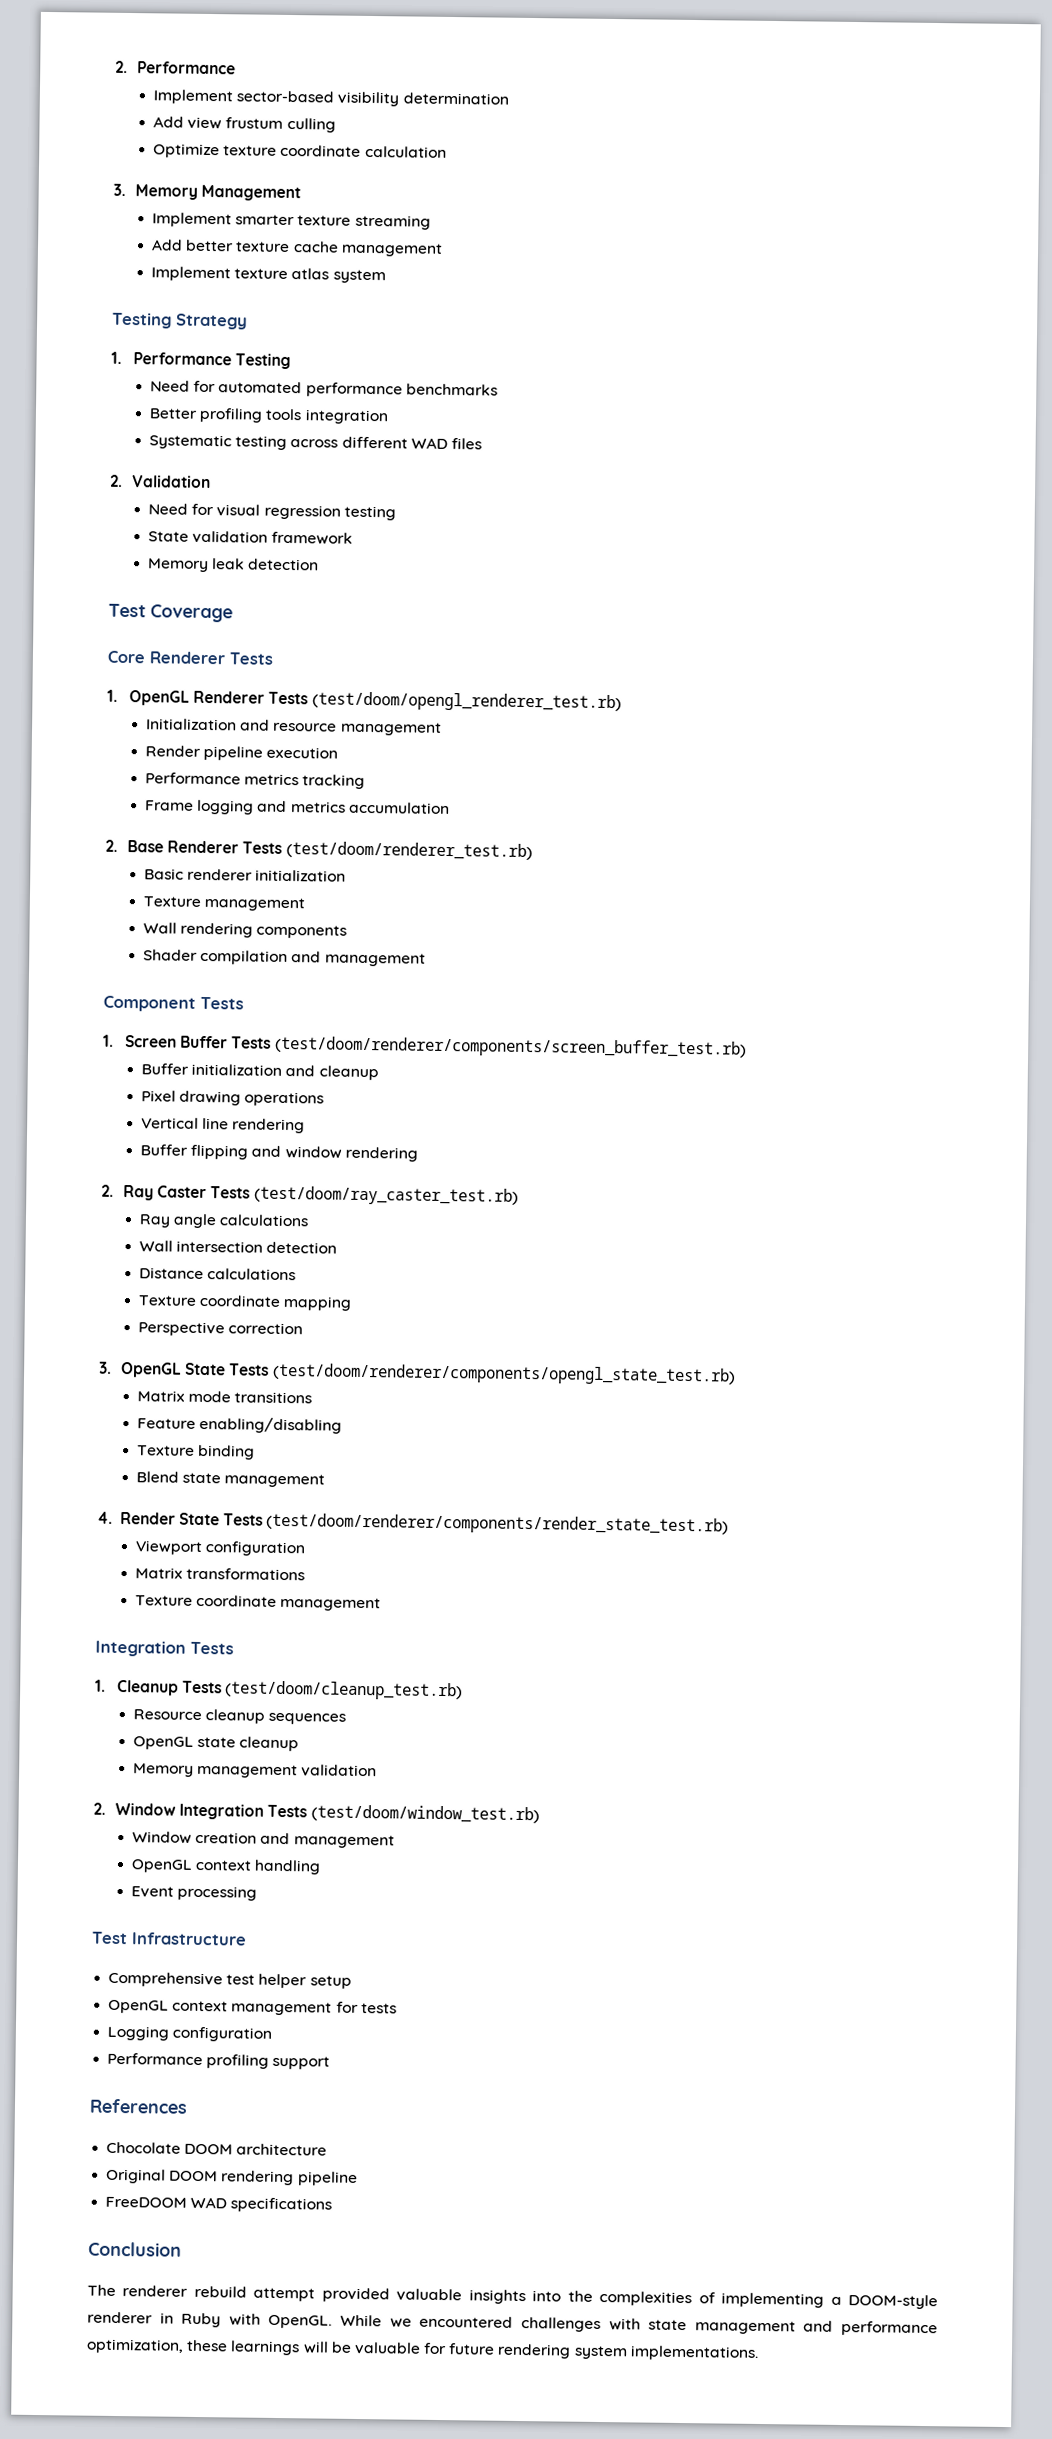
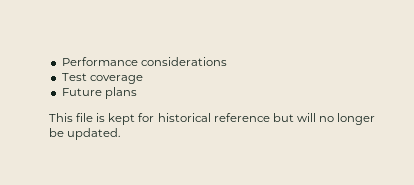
[115,60,236,75] [153,89,509,107] [153,116,336,133] [153,143,447,159] [113,183,302,202] [152,212,431,230] [151,239,443,257] [151,266,386,284] [112,312,248,330] [111,351,292,370] [150,380,498,398] [149,407,389,425] [149,434,482,450] [110,474,211,489] [148,503,396,521] [148,530,354,545] [148,558,320,573] [108,603,233,623] [107,650,274,665] [107,689,622,713] [146,718,442,736] [145,745,339,761] [145,772,366,789] [145,799,450,815] [105,839,533,861] [144,868,347,882] [143,896,306,912] [143,922,348,939] [143,949,426,967] [103,995,244,1012] [103,1034,747,1059] [141,1063,379,1081] [141,1090,325,1107] [141,1117,306,1134] [140,1144,418,1162] [101,1184,519,1206] [139,1213,310,1229] [139,1240,338,1254] [139,1267,297,1281] [138,1294,353,1311] [138,1321,304,1337] [99,1361,736,1386] [137,1390,313,1404] [137,1416,343,1434] [137,1444,256,1460] [136,1471,326,1488] [97,1511,730,1536] [135,1540,306,1557] [135,1567,306,1581] [135,1594,382,1612] [95,1640,234,1657] [95,1679,464,1701] [133,1709,347,1725] [133,1736,300,1752] [133,1763,378,1779] [93,1802,540,1824] [132,1831,395,1849] [131,1859,322,1875] [131,1885,258,1901] [91,1931,247,1946] [108,1971,352,1989] [108,1999,397,2016] [107,2025,273,2042] [107,2052,331,2070] [89,2098,188,2114] [106,2141,328,2156] [106,2168,358,2186] [105,2196,333,2213] [88,2241,182,2257] [87,2284,938,2310] [87,2311,939,2337] [86,2338,759,2361] 2. Performance // Implement sector-based visibility determination // Add view frustum culling // Optimize texture coordinate calculation // 3. Memory Management // Implement smarter texture streaming // Add better texture cache management // Implement texture atlas system // Testing Strategy // 1. Performance Testing // Need for automated performance benchmarks // Better profiling tools integration // Systematic testing across different WAD files // 2. Validation // Need for visual regression testing // State validation framework // Memory leak detection // Test Coverage // Core Renderer Tests // 1. OpenGL Renderer Tests (test/doom/opengl_renderer_test.rb) // Initialization and resource management // Render pipeline execution // Performance metrics tracking // Frame logging and metrics accumulation // 2. Base Renderer Tests (test/doom/renderer_test.rb) // Basic renderer initialization // Texture management // Wall rendering components // Shader compilation and management // Component Tests // 1. Screen Buffer Tests (test/doom/renderer/components/screen_buffer_test.rb) // Buffer initialization and cleanup // Pixel drawing operations // Vertical line rendering // Buffer flipping and window rendering // 2. Ray Caster Tests (test/doom/ray_caster_test.rb) // Ray angle calculations // Wall intersection detection // Distance calculations // Texture coordinate mapping // Perspective correction // 3. OpenGL State Tests (test/doom/renderer/components/opengl_state_test.rb) // Matrix mode transitions // Feature enabling/disabling // Texture binding // Blend state management // 4. Render State Tests (test/doom/renderer/components/render_state_test.rb) // Viewport configuration // Matrix transformations // Texture coordinate management // Integration Tests // 1. Cleanup Tests (test/doom/cleanup_test.rb) // Resource cleanup sequences // OpenGL state cleanup // Memory management validation // 2. Window Integration Tests (test/doom/window_test.rb) // Window creation and management // OpenGL context handling // Event processing // Test Infrastructure // Comprehensive test helper setup // OpenGL context management for tests // Logging configuration // Performance profiling support // References // Chocolate DOOM architecture // Original DOOM rendering pipeline // FreeDOOM WAD specifications // Conclusion // The renderer rebuild attempt provided valuable insights into the complexities of implementing a DOOM-style renderer in Ruby with OpenGL. While we encountered challenges with state management and performance optimization, these learnings will be valuable for future rendering system implementations. -> [61,57,227,66] [61,73,143,84] [61,87,137,99] [49,113,376,125] [49,128,121,140] Performance considerations // Test coverage // Future plans // This file is kept for historical reference but will no longer be updated.

